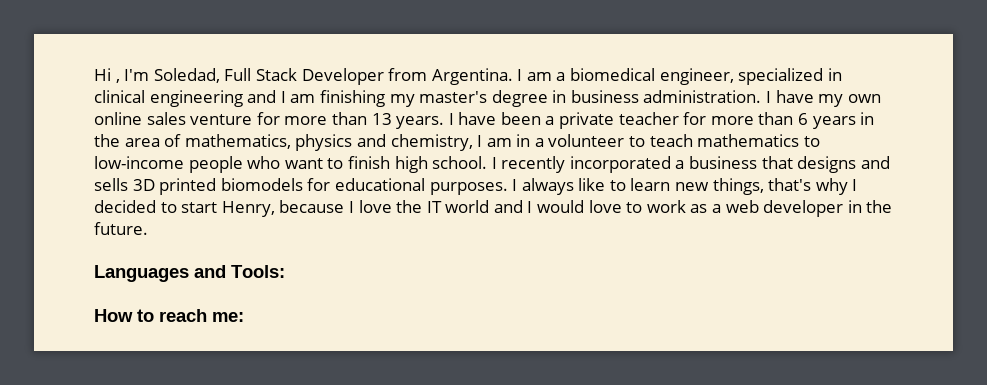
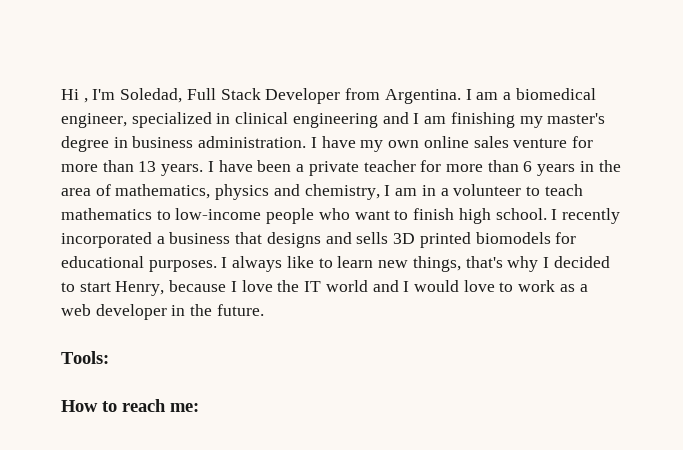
[94,265,226,282] Languages and -> (264, 310) none

